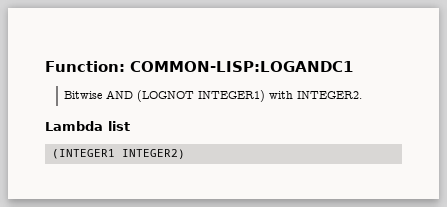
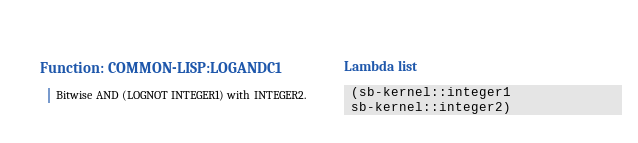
[51,149,185,159] (INTEGER1 INTEGER2) -> [351,87,512,99] [351,102,512,114] (sb-kernel::integer1 sb-kernel::integer2)

